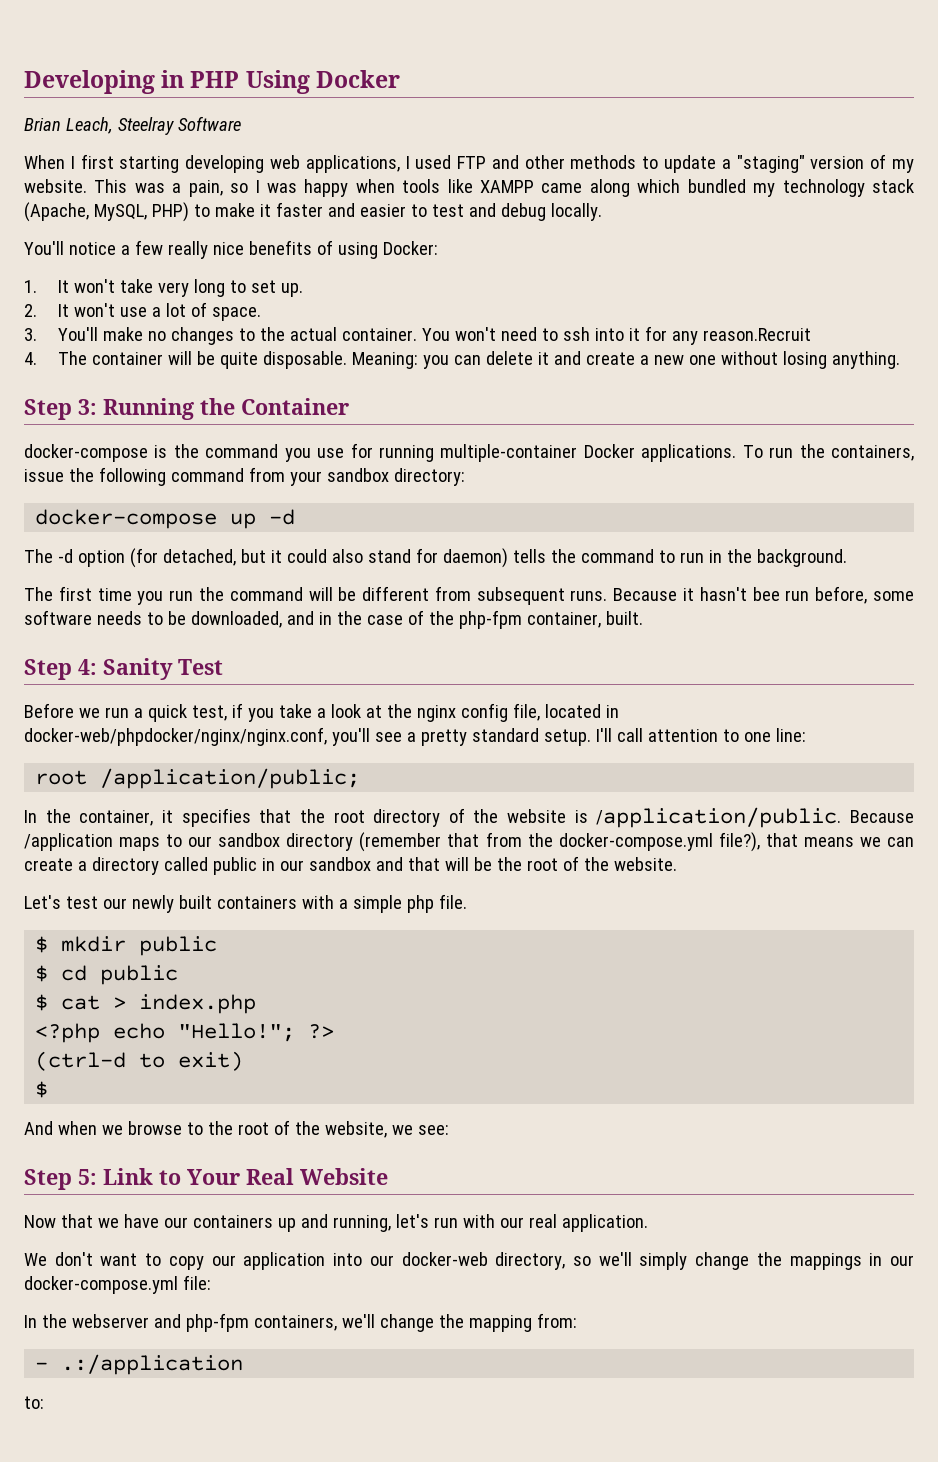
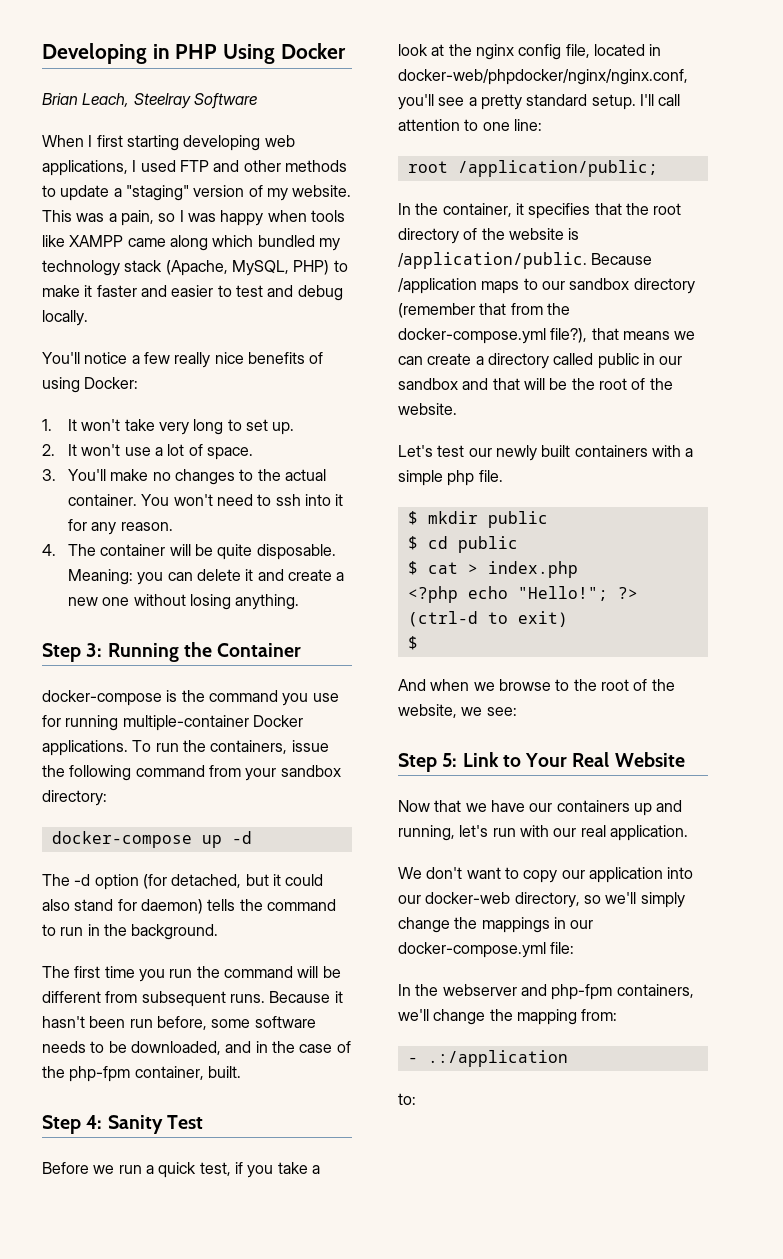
[702,328,811,341] reason.Recruit -> [120,522,173,531] reason.
[752,587,780,601] bee -> [89,1016,126,1028] been

